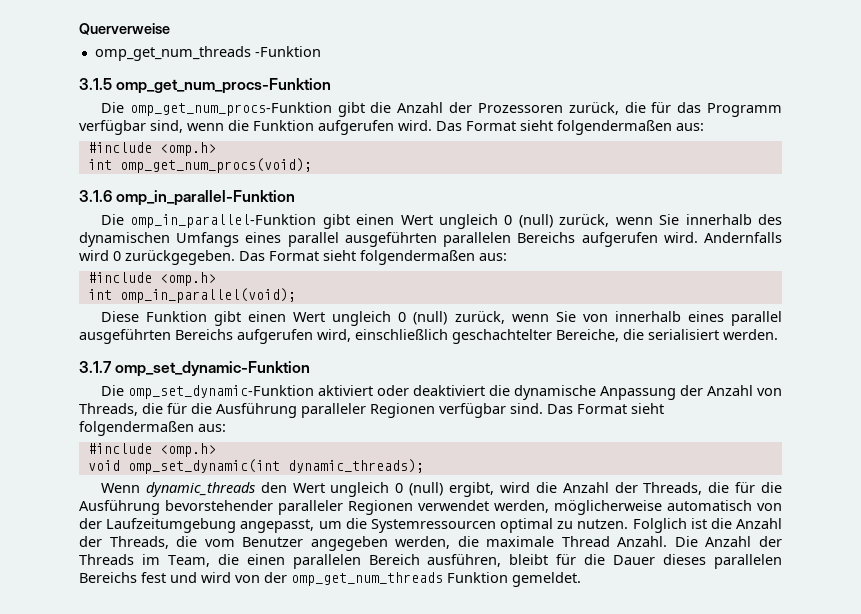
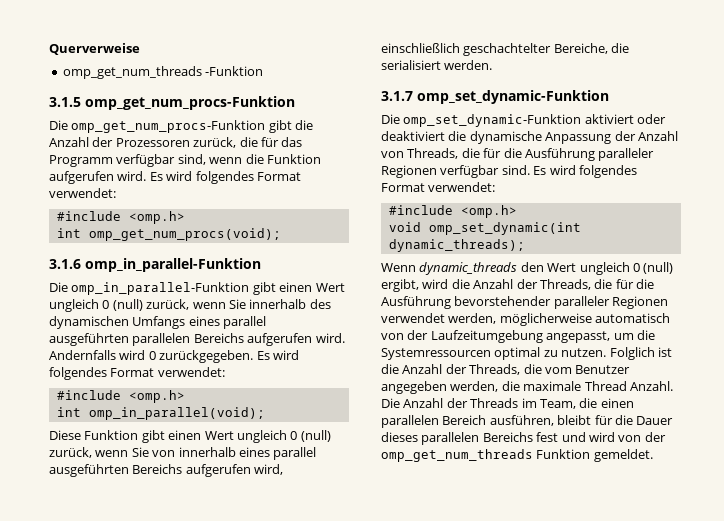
[436,120,704,135] Das Format sieht folgendermaßen aus: -> [149,171,301,184] [49,188,116,198] Es wird folgendes Format verwendet:
[239,250,507,265] Das Format sieht folgendermaßen aus: -> [256,350,299,360] [49,367,225,380] Es wird folgendes Format verwendet:
[547,403,664,414] [79,421,226,436] Das Format sieht folgendermaßen aus: -> [533,165,637,178] [381,182,496,192] Es wird folgendes Format verwendet:

